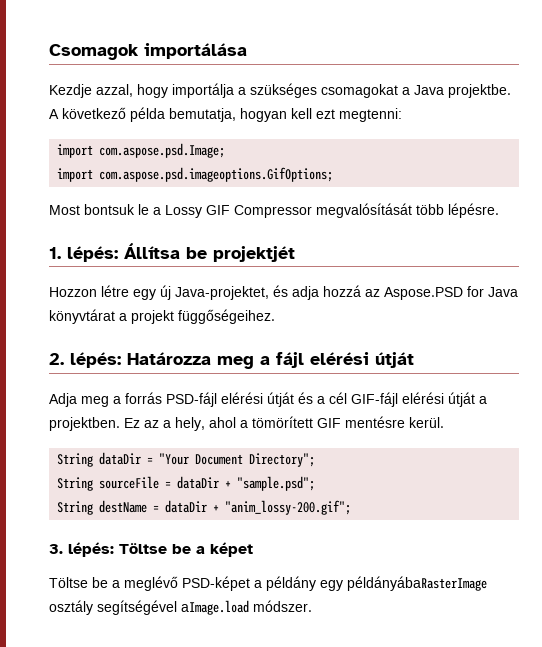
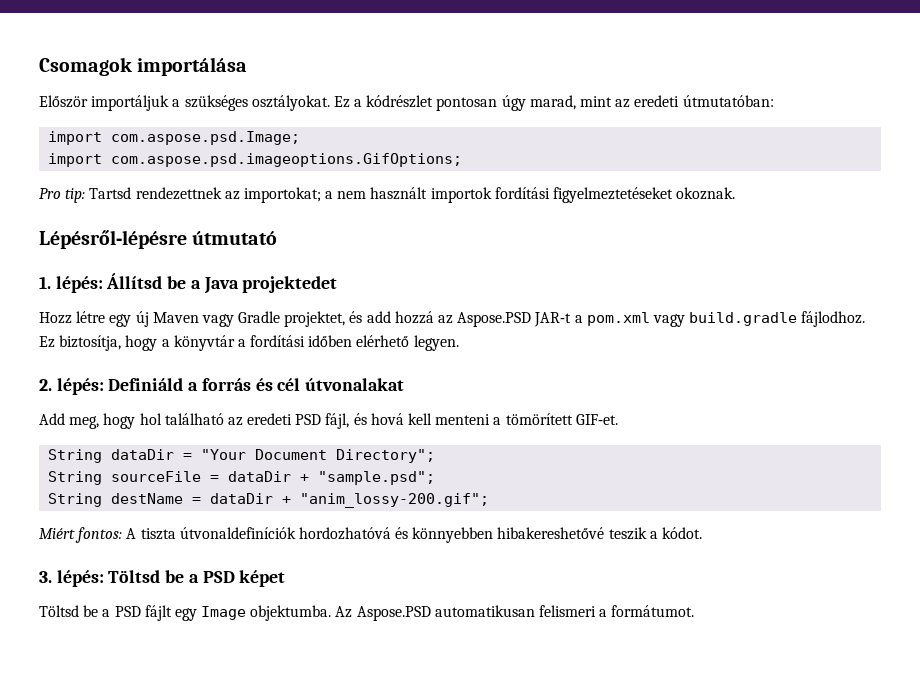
[49,83,511,98] [49,107,402,122] [57,143,226,158] [57,167,334,182] [49,203,499,218] [49,243,295,262] [49,285,518,300] [49,309,275,324] [49,352,414,369] [49,392,487,407] [49,416,444,431] Kezdje azzal, hogy importálja a szükséges csomagokat a Java projektbe. A következő példa bemutatja, hogyan kell ezt megtenni: // import com.aspose.psd.Image; // import com.aspose.psd.imageoptions.GifOptions; // Most bontsuk le a Lossy GIF Compressor megvalósítását több lépésre. // 1. lépés: Állítsa be projektjét // Hozzon létre egy új Java-projektet, és adja hozzá az Aspose.PSD for Java könyvtárat a projekt függőségeihez. // 2. lépés: Határozza meg a fájl elérési útját // Adja meg a forrás PSD-fájl elérési útját és a cél GIF-fájl elérési útját a projektben. Ez az a hely, ahol a tömörített GIF mentésre kerül. -> [39,95,774,111] [48,131,301,145] [48,153,463,167] [39,187,736,203] [39,230,278,249] [39,273,338,294] [39,311,866,327] [39,335,459,351] [39,378,405,395] [39,413,618,429] Először importáljuk a szükséges osztályokat. Ez a kódrészlet pontosan úgy marad, mint az eredeti útmutatóban: // import com.aspose.psd.Image; // import com.aspose.psd.imageoptions.GifOptions; // Pro tip: Tartsd rendezettnek az importokat; a nem használt importok fordítási figyelmeztetéseket okoznak. // Lépésről‑lépésre útmutató // 1. lépés: Állítsd be a Java projektedet // Hozz létre egy új Maven vagy Gradle projektet, és add hozzá az Aspose.PSD JAR‑t a pom.xml vagy build.gradle fájlodhoz. Ez biztosítja, hogy a könyvtár a fordítási időben elérhető legyen. // 2. lépés: Definiáld a forrás és cél útvonalakat // Add meg, hogy hol található az eredeti PSD fájl, és hová kell menteni a tömörített GIF‑et.
(352, 507) none -> [39,527,703,543] // Miért fontos: A tiszta útvonaldefiníciók hordozhatóvá és könnyebben hibakereshetővé teszik a kódot.
[119,543,205,554] Töltse be a -> [108,570,235,583] Töltsd be a PSD
[49,576,487,591] [49,600,312,615] Töltse be a meglévő PSD-képet a példány egy példányábaRasterImage osztály segítségével aImage.load módszer. -> [39,605,695,621] Töltsd be a PSD fájlt egy Image objektumba. Az Aspose.PSD automatikusan felismeri a formátumot.

